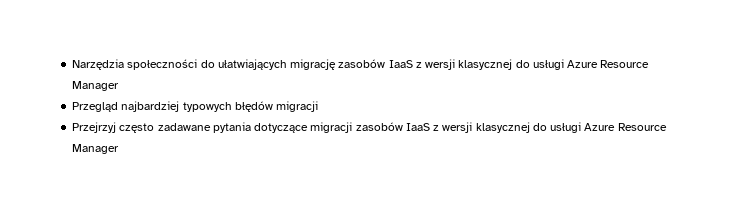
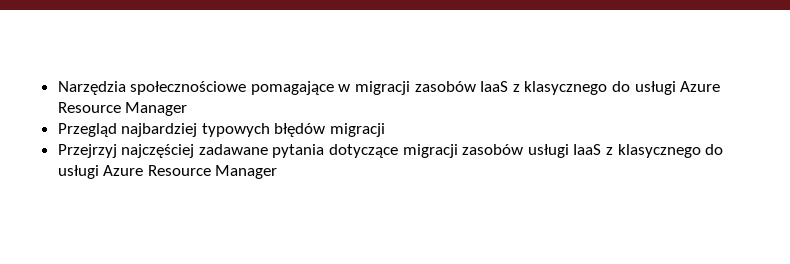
[127,59,513,70] społeczności do ułatwiających migrację zasobów IaaS z wersji klasycznej -> [130,81,608,95] społecznościowe pomagające w migracji zasobów IaaS z klasycznego
[119,123,155,133] często -> [121,144,195,158] najczęściej
[405,122,530,133] IaaS z wersji klasycznej -> [527,144,701,158] usługi IaaS z klasycznego

